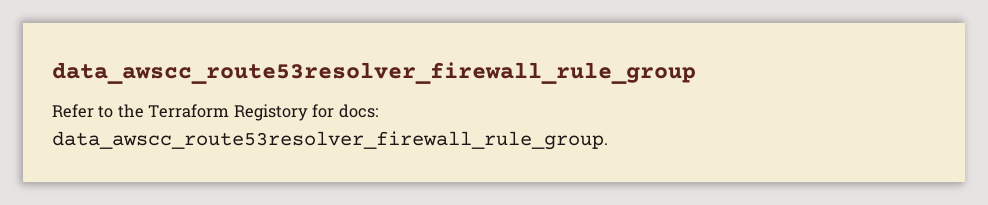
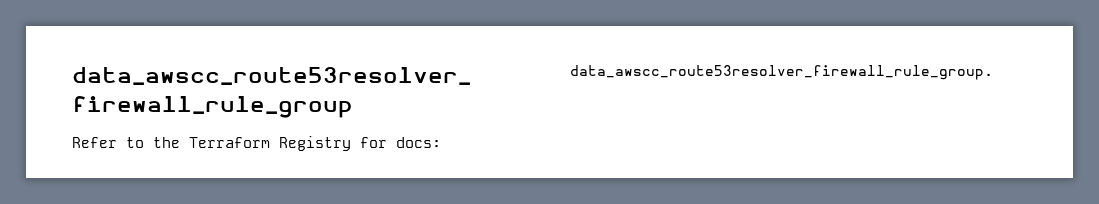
[233,104,308,121] Registory -> [279,136,351,151] Registry

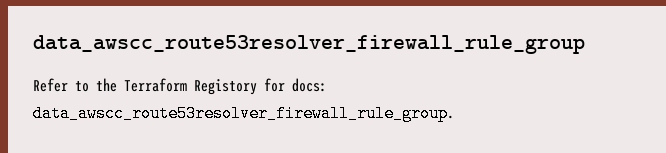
[279,136,351,151] Registry -> [194,79,257,95] Registory

